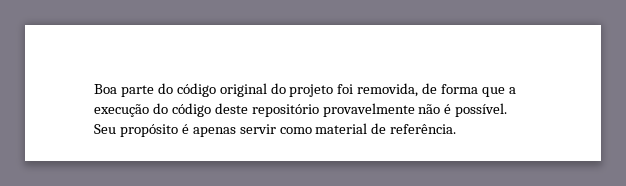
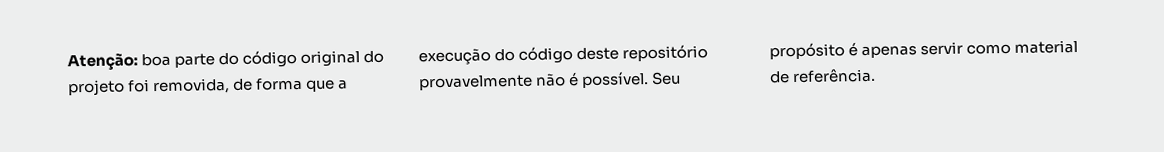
[94,84,117,94] Boa -> [67,53,172,72] Atenção: boa

